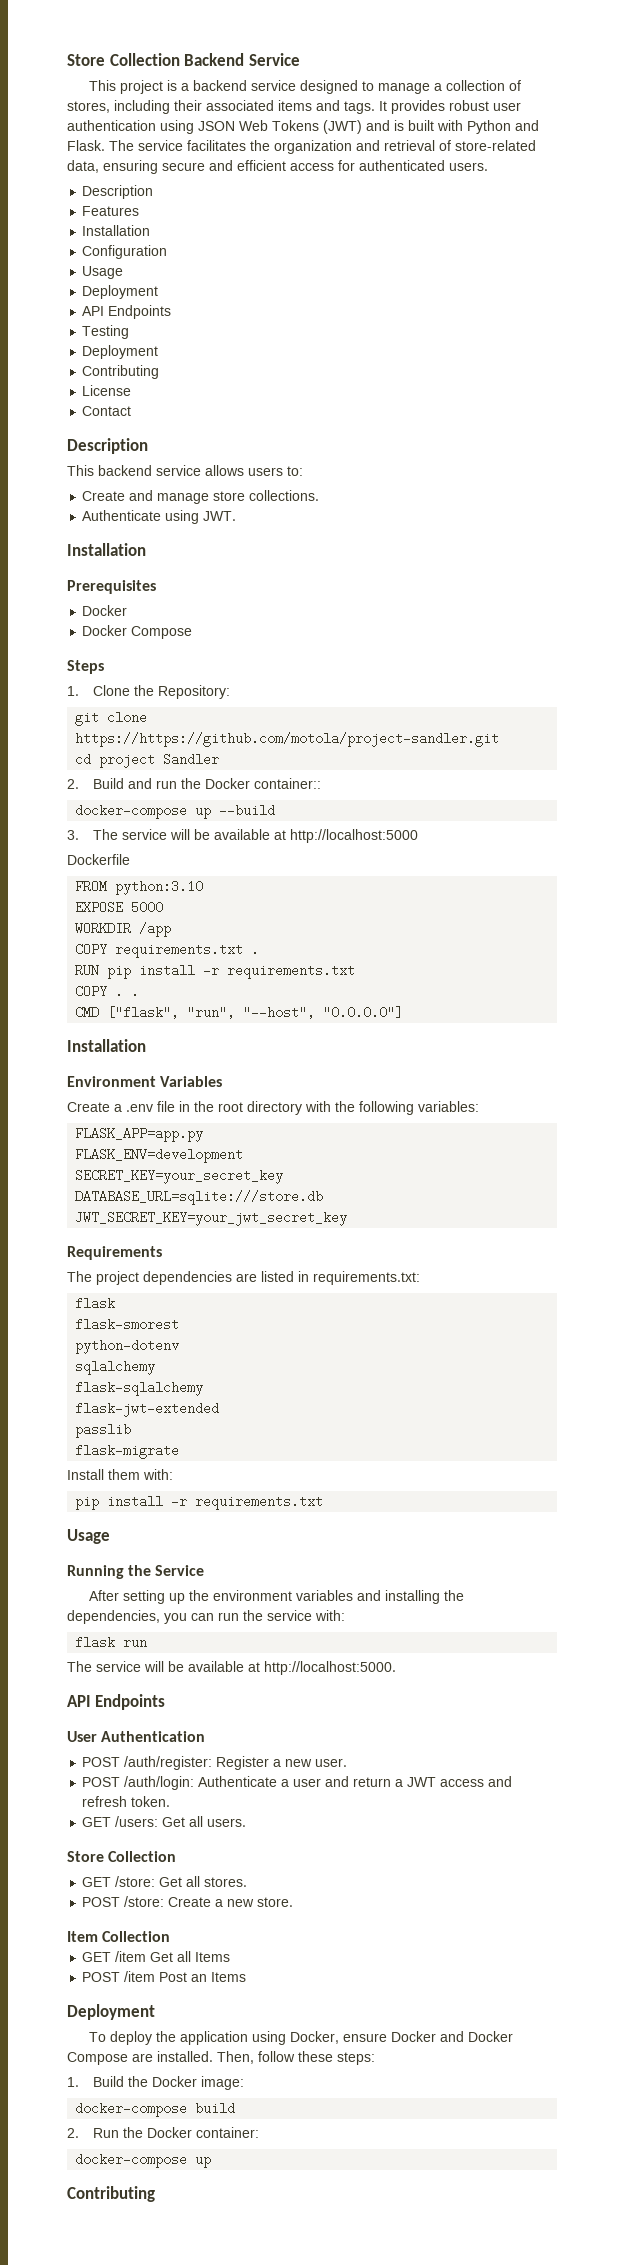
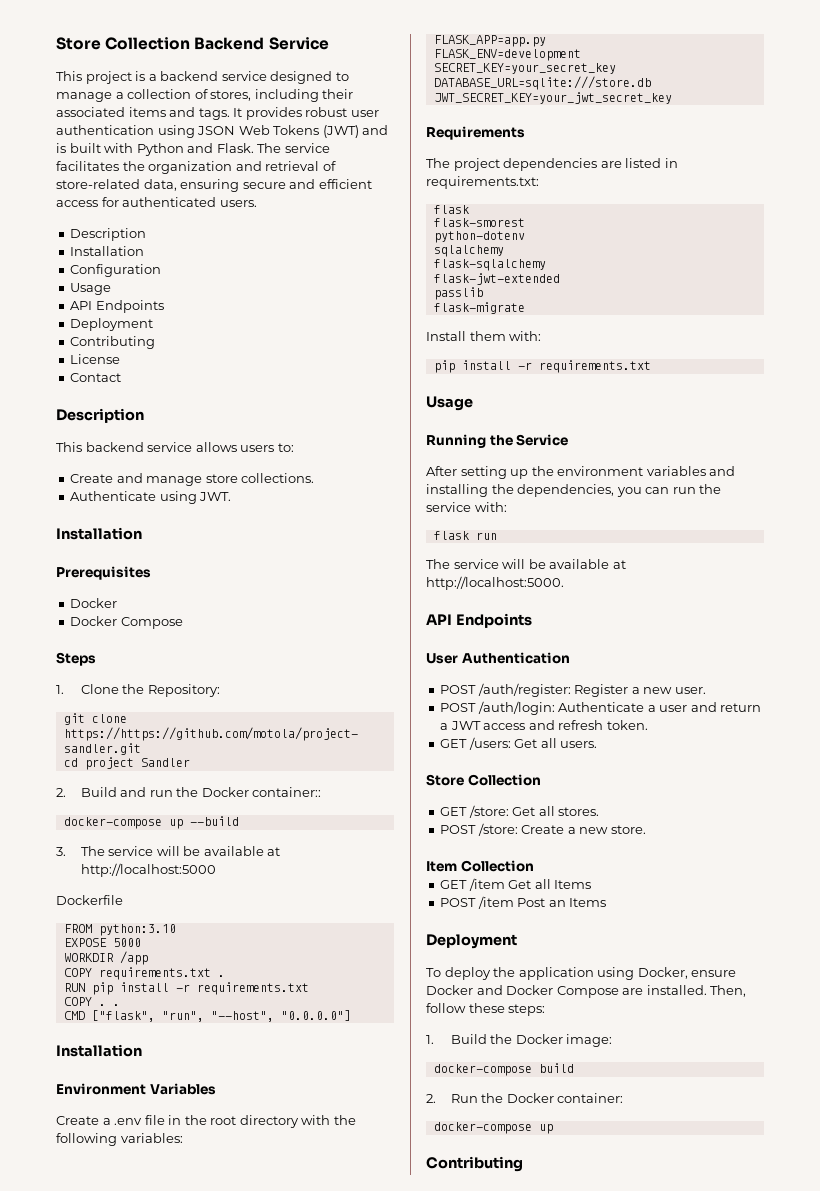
[82,206,140,216] // Features -> (147, 234) none
[82,285,159,299] [82,305,172,319] [82,325,130,339] // Deployment // API Endpoints // Testing -> [70,300,164,313] // API Endpoints

